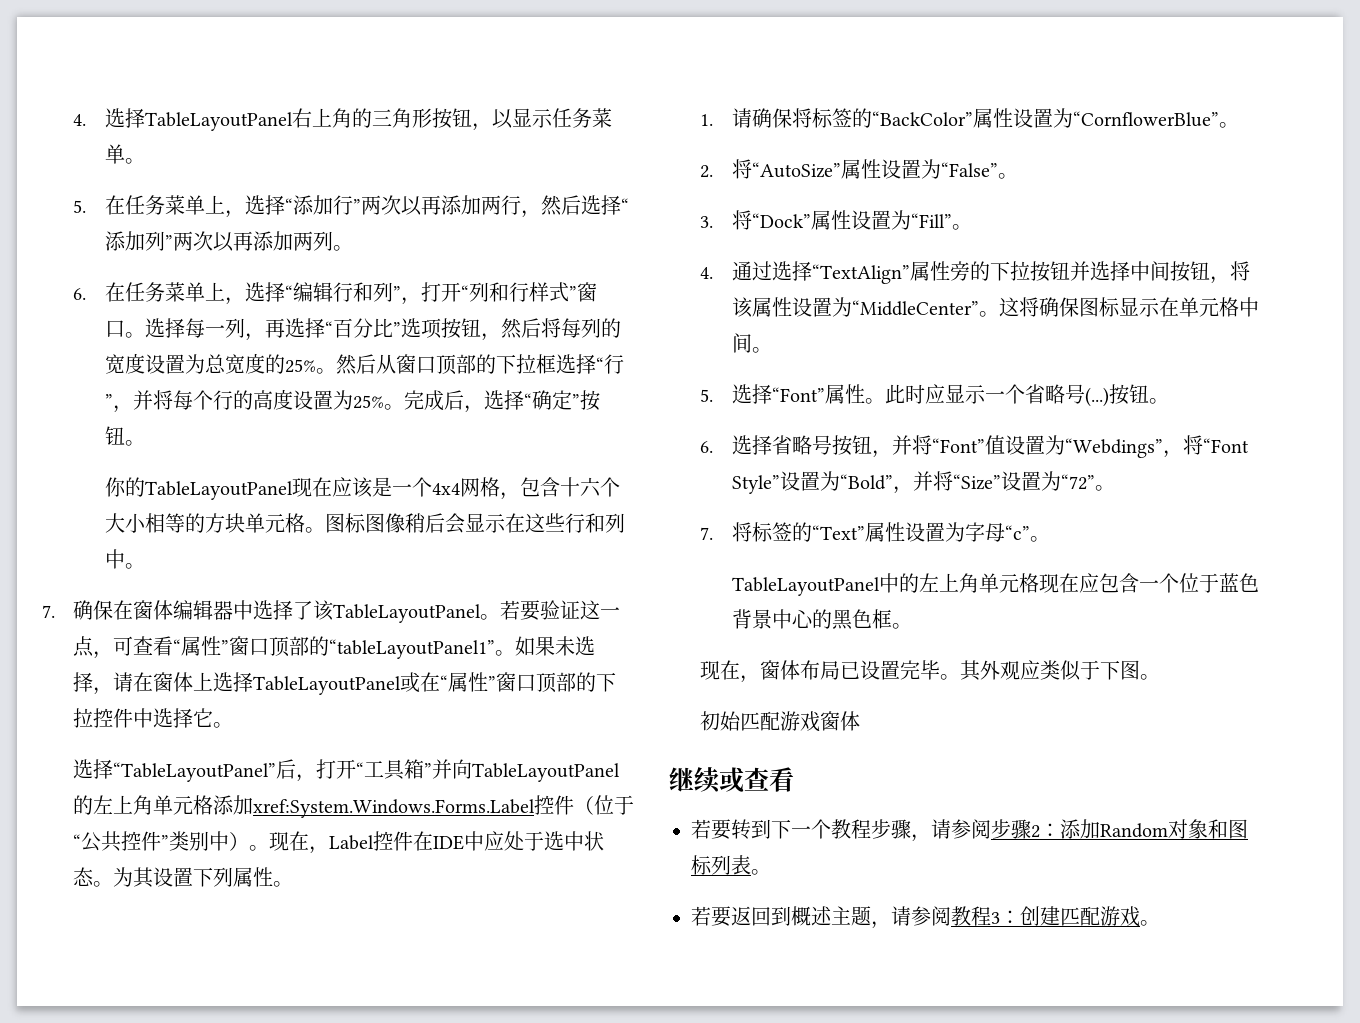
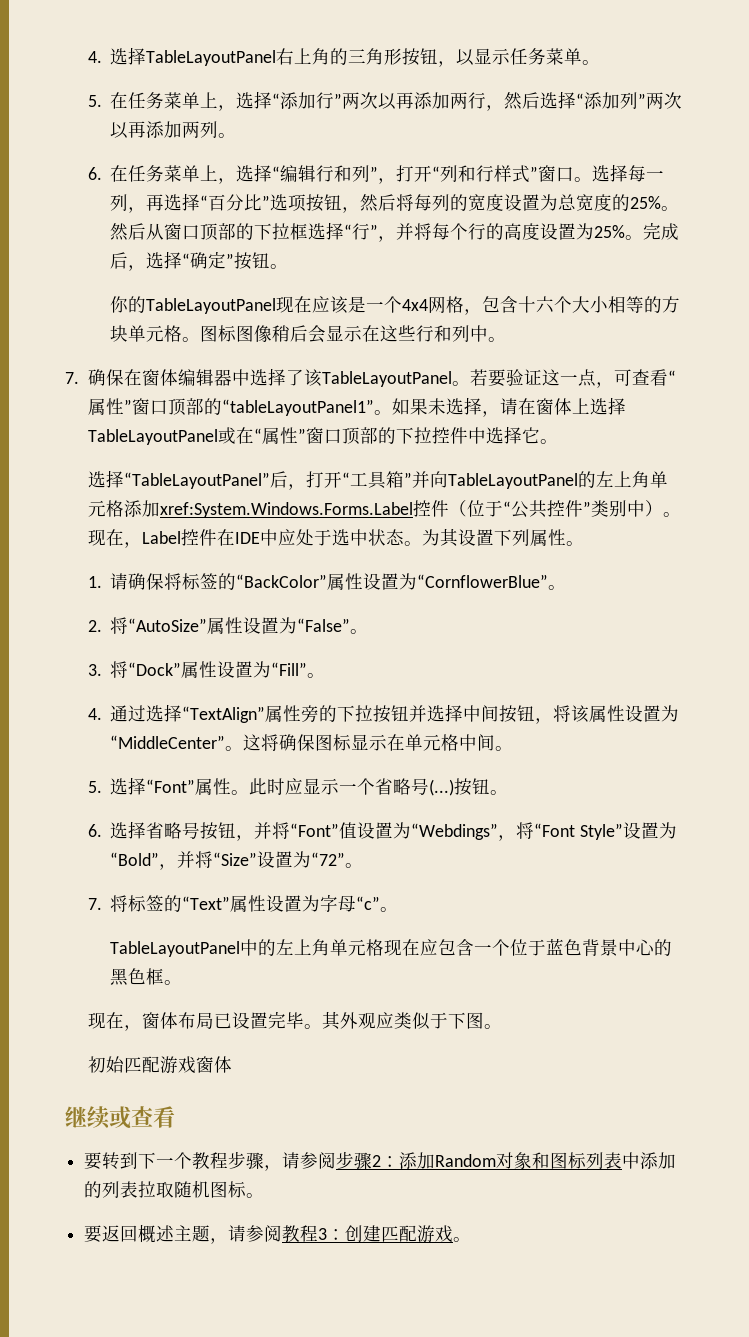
[691,819,711,839] 若 -> (175, 1117) none
[751,869,771,875] [691,906,791,927] 。 // 若要返回到 -> [622,1152,677,1169] [84,1180,265,1198] [84,1225,139,1243] 中添加的列表拉取随机图标。 // 要返回

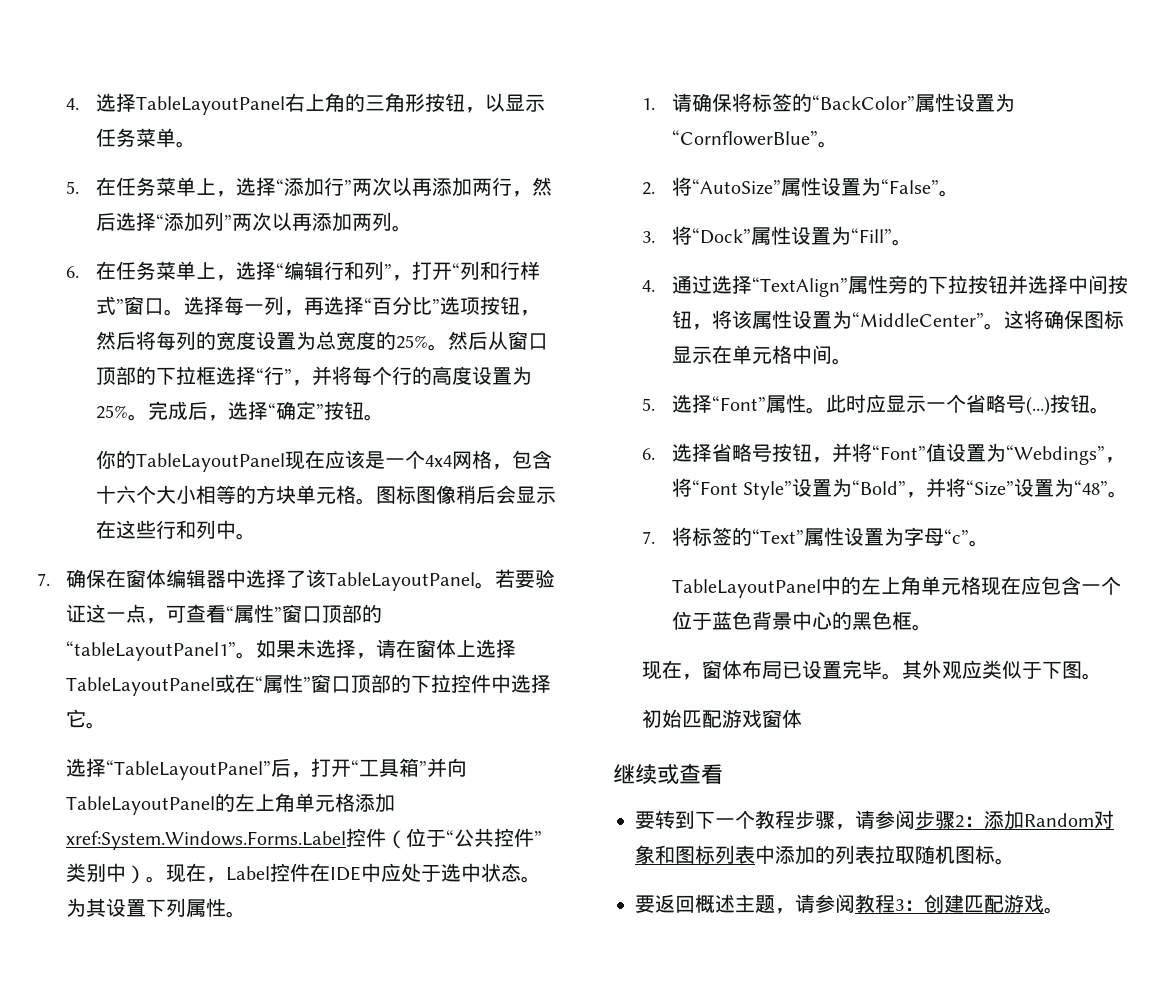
[311,852,346,866] “72” -> [1073,480,1108,495] “48”

